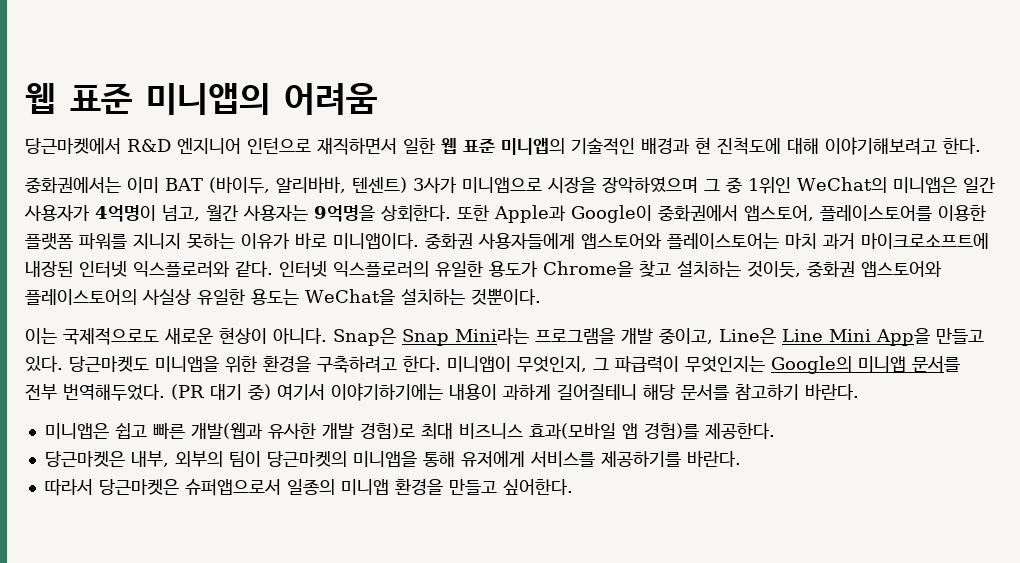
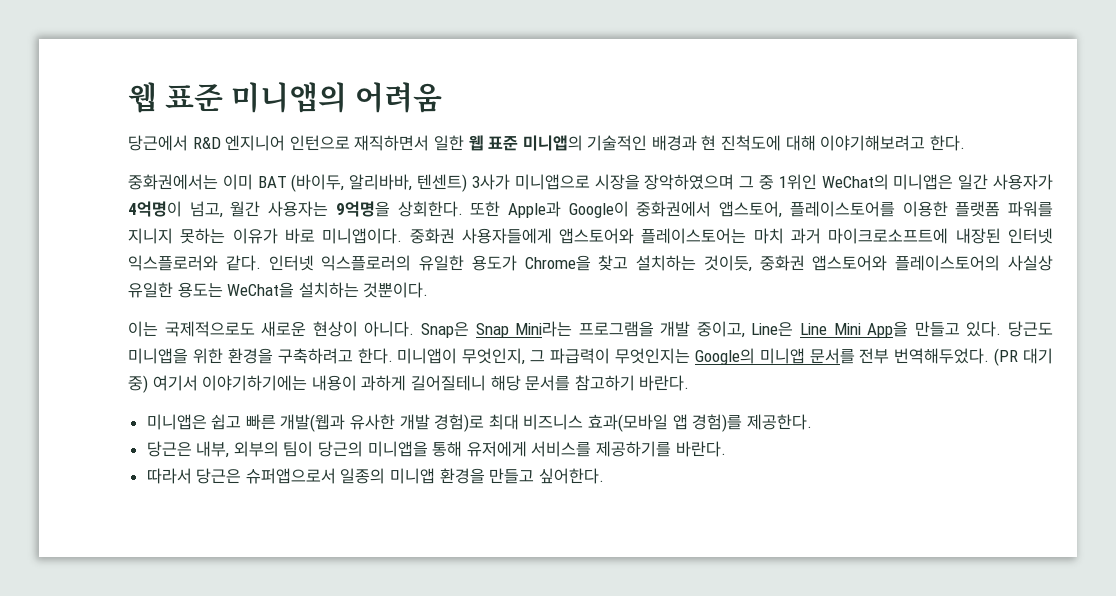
[25,138,121,154] 당근마켓에서 -> [128,135,188,151] 당근에서
[69,356,149,372] 당근마켓도 -> [1008,321,1054,337] 당근도
[44,451,125,467] 당근마켓은 -> [146,441,192,457] 당근은
[266,451,347,467] 당근마켓의 -> [318,441,364,457] 당근의
[98,479,179,495] 당근마켓은 -> [196,468,242,484] 당근은

